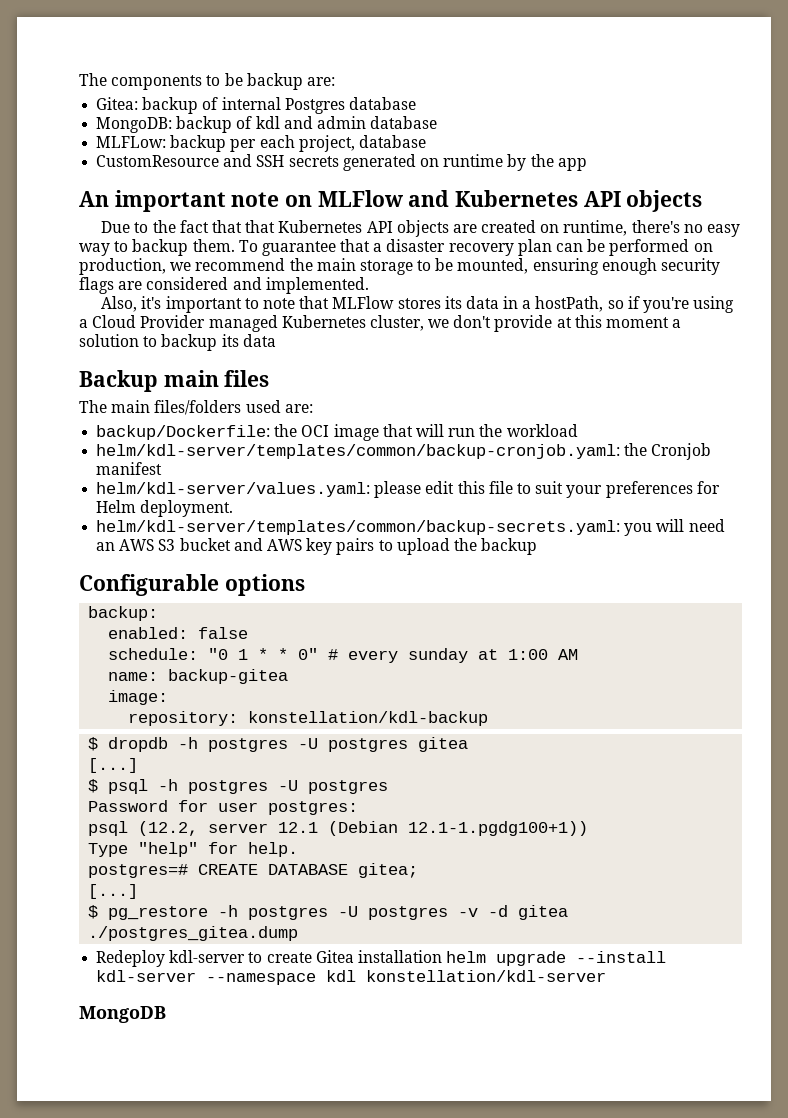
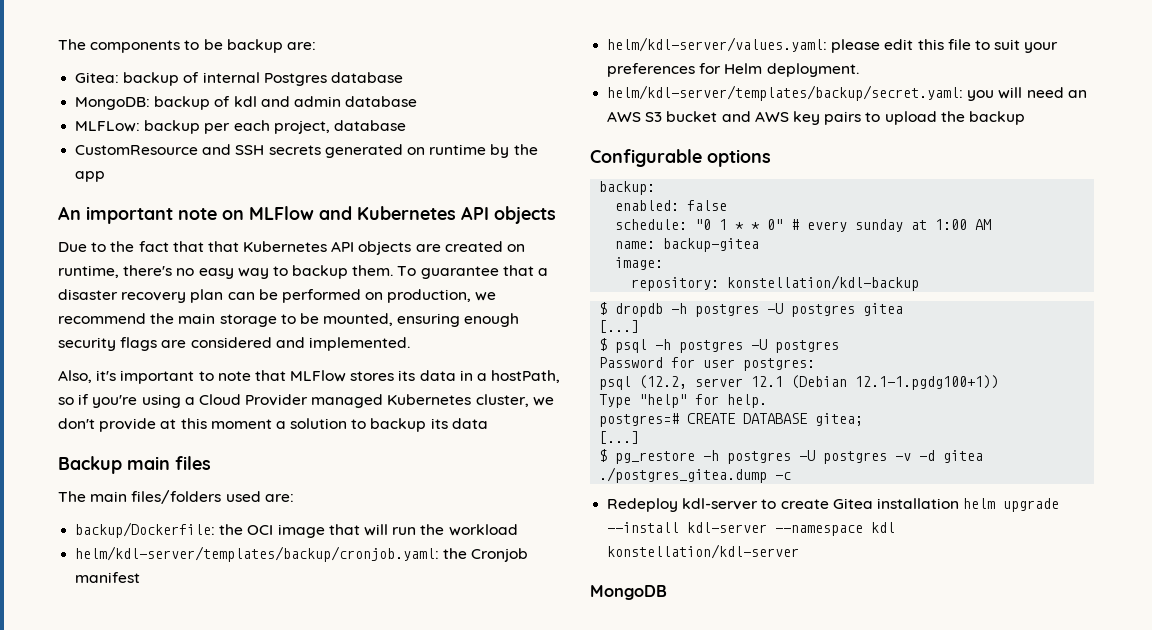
[96,444,621,459] helm/kdl-server/templates/common/backup-cronjob.yaml: -> [75,546,440,562] helm/kdl-server/templates/backup/cronjob.yaml:
[96,520,621,535] helm/kdl-server/templates/common/backup-secrets.yaml: -> [607,85,964,101] helm/kdl-server/templates/backup/secret.yaml:
(299, 933) none -> [775,472,792,480] -c

